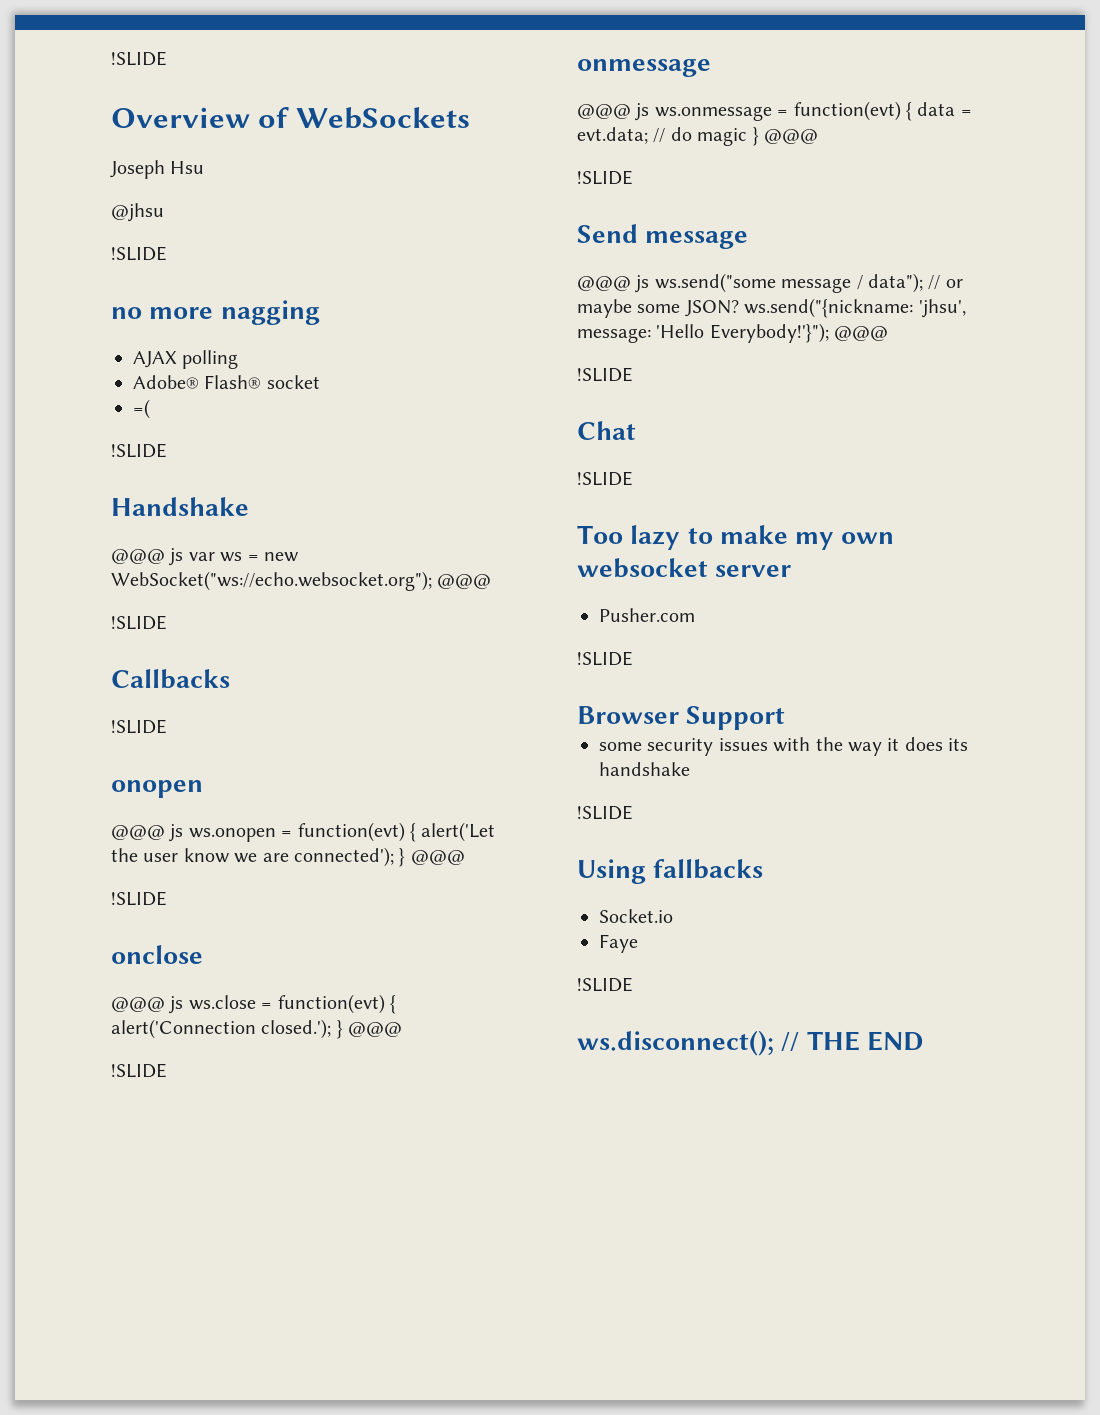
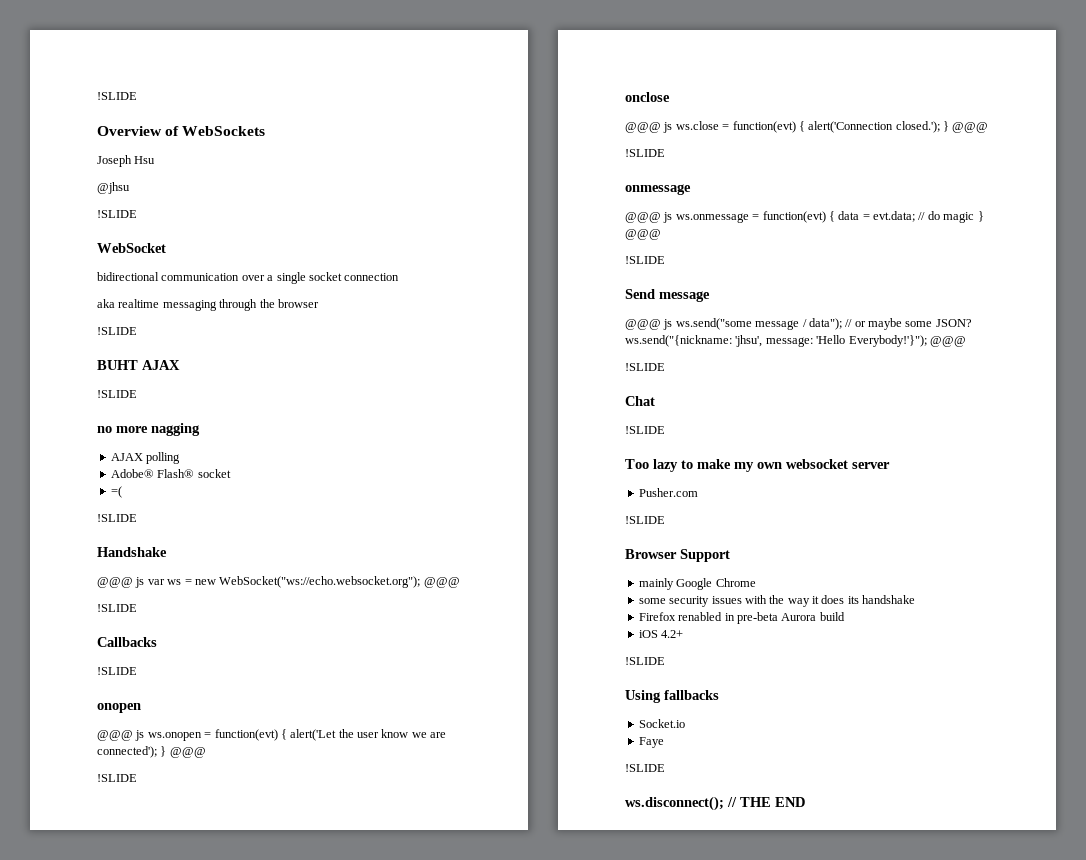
(167, 253) none -> [97,243,166,253] [97,272,400,284] [97,299,319,311] [97,327,137,335] [97,360,180,370] [97,390,137,398] // WebSocket // bidirectional communication over a single socket connection // aka realtime messaging through the browser // !SLIDE // BUHT AJAX // !SLIDE
(786, 718) none -> [638,578,756,590] // mainly Google Chrome
(690, 769) none -> [638,612,845,624] [638,630,684,638] // Firefox renabled in pre-beta Aurora build // iOS 4.2+

